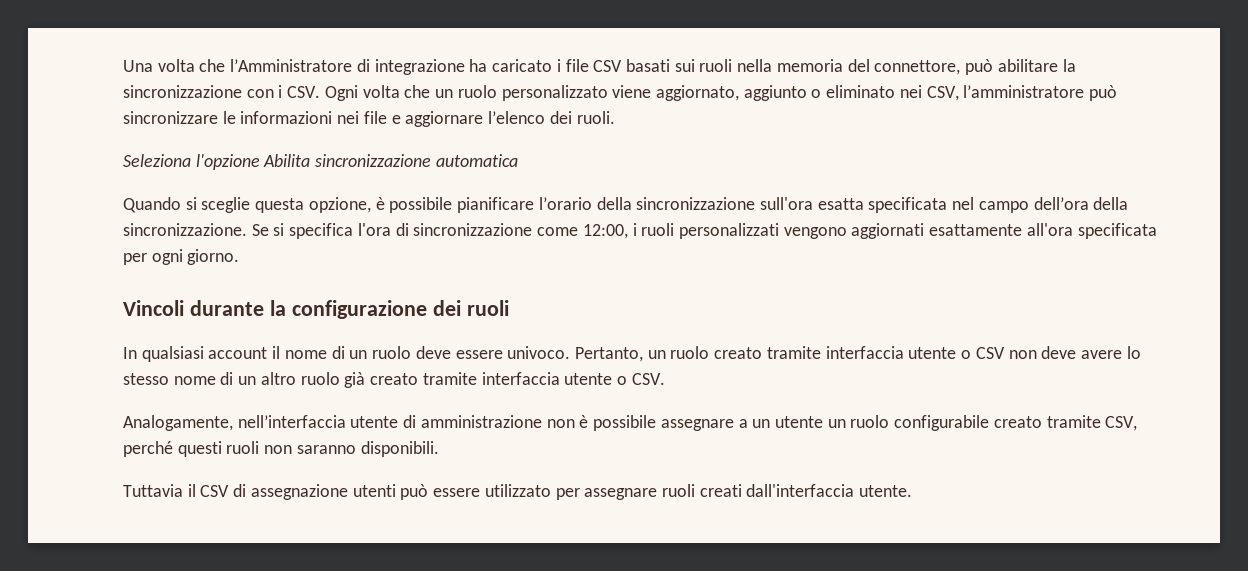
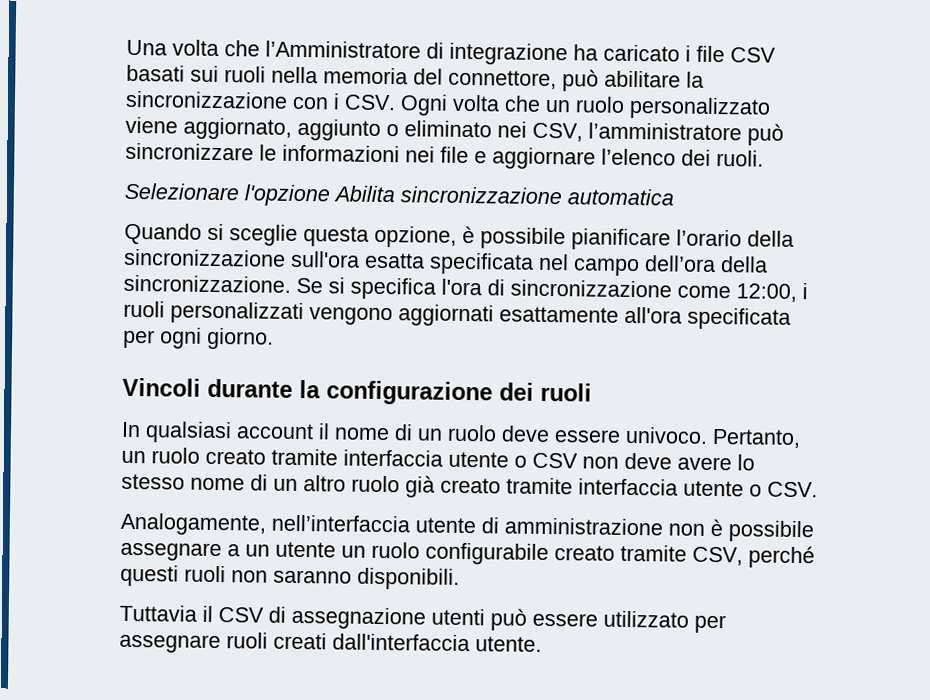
[123,154,191,167] Seleziona -> [124,182,239,201] Selezionare

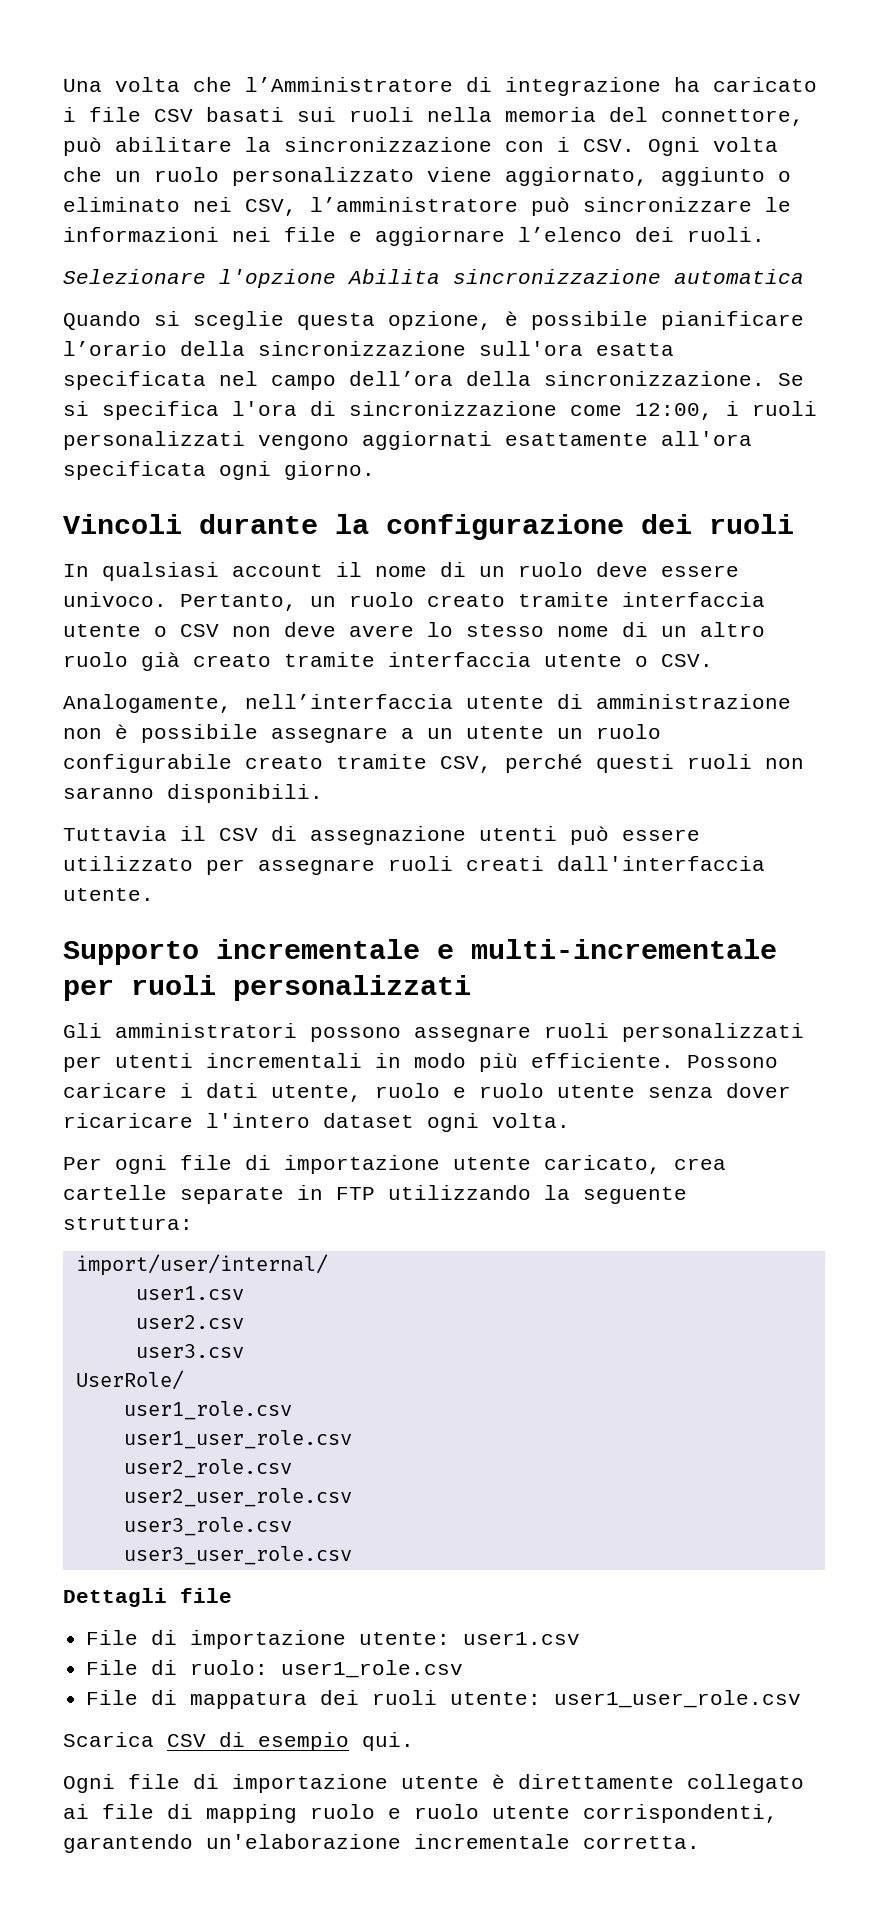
[123,329,155,349] per -> (206, 470) none
(542, 644) none -> [63,939,777,965] [63,975,471,1001] [63,1023,804,1042] [63,1053,778,1072] [63,1083,791,1102] [63,1113,570,1132] [63,1155,726,1174] [63,1185,687,1204] [63,1217,193,1230] [75,1254,328,1276] [135,1286,244,1300] [135,1315,244,1329] [135,1344,244,1358] [75,1370,184,1390] [123,1401,292,1420] [123,1430,352,1449] [123,1459,292,1478] [123,1488,352,1507] [123,1517,292,1536] [123,1546,352,1565] [63,1588,232,1607] [86,1630,581,1649] [86,1660,464,1678] [86,1690,802,1709] [63,1732,414,1751] [63,1774,804,1793] [63,1804,778,1823] [63,1834,700,1853] // Supporto incrementale e multi-incrementale per ruoli personalizzati // Gli amministratori possono assegnare ruoli personalizzati per utenti incrementali in modo più efficiente. Possono caricare i dati utente, ruolo e ruolo utente senza dover ricaricare l'intero dataset ogni volta. // Per ogni file di importazione utente caricato, crea cartelle separate in FTP utilizzando la seguente struttura: // import/user/internal/ // user1.csv // user2.csv // user3.csv // UserRole/ // user1_role.csv // user1_user_role.csv // user2_role.csv // user2_user_role.csv // user3_role.csv // user3_user_role.csv // Dettagli file // File di importazione utente: user1.csv // File di ruolo: user1_role.csv // File di mappatura dei ruoli utente: user1_user_role.csv // Scarica CSV di esempio qui. // Ogni file di importazione utente è direttamente collegato ai file di mapping ruolo e ruolo utente corrispondenti, garantendo un'elaborazione incrementale corretta.

